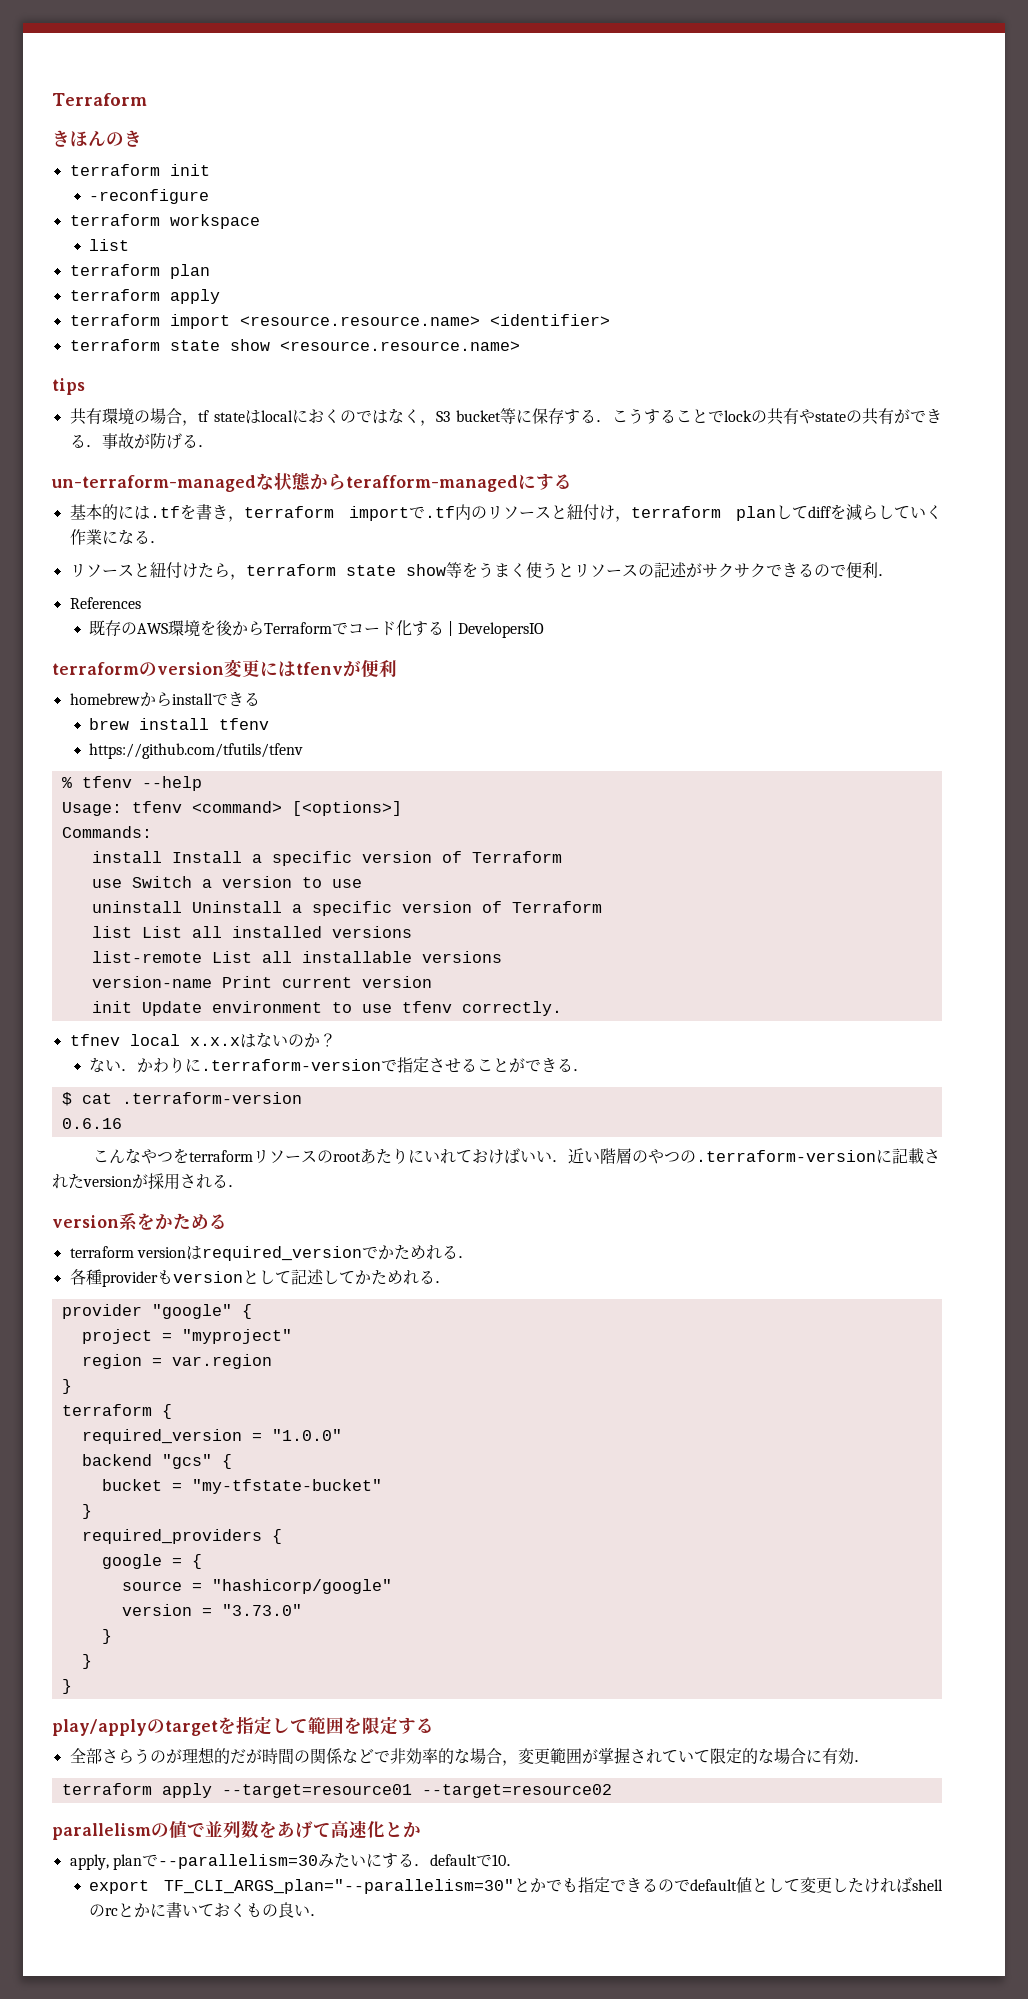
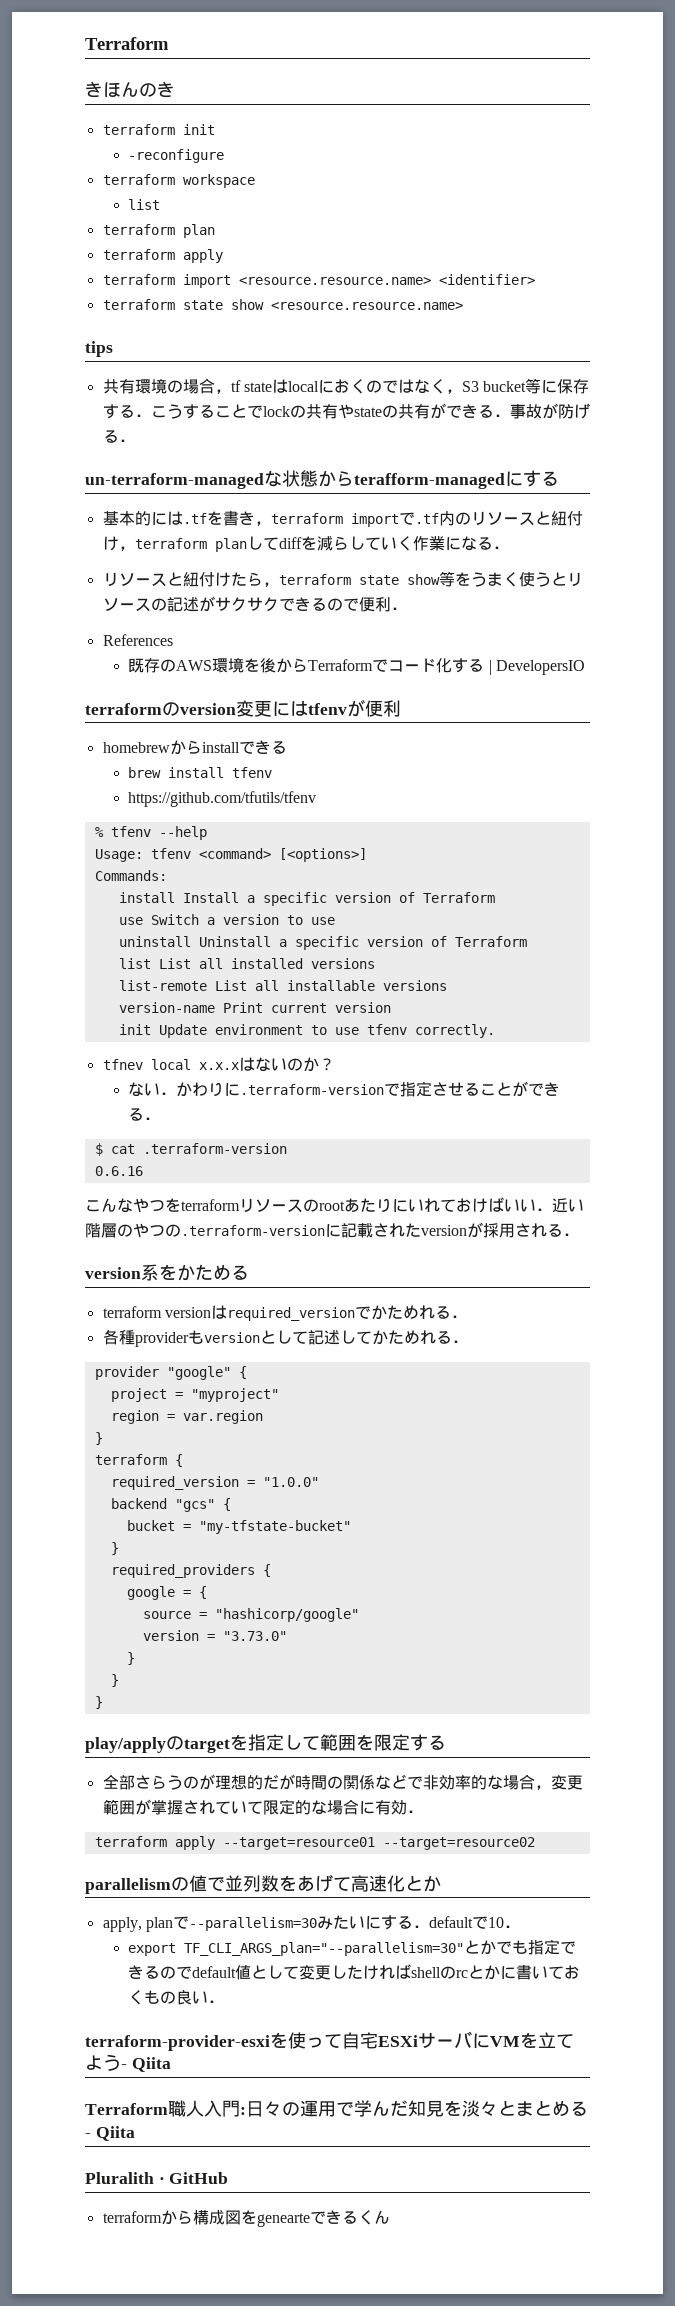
(326, 1915) none -> [85,2031,574,2051] [85,2054,171,2072] [85,2100,588,2117] [85,2126,135,2141] [85,2172,229,2184] [102,2210,390,2227] // terraform-provider-esxiを使って自宅ESXiサーバにVMを立てよう- Qiita // Terraform職人入門:日々の運用で学んだ知見を淡々とまとめる- Qiita // Pluralith · GitHub // terraformから構成図をgenearteできるくん

